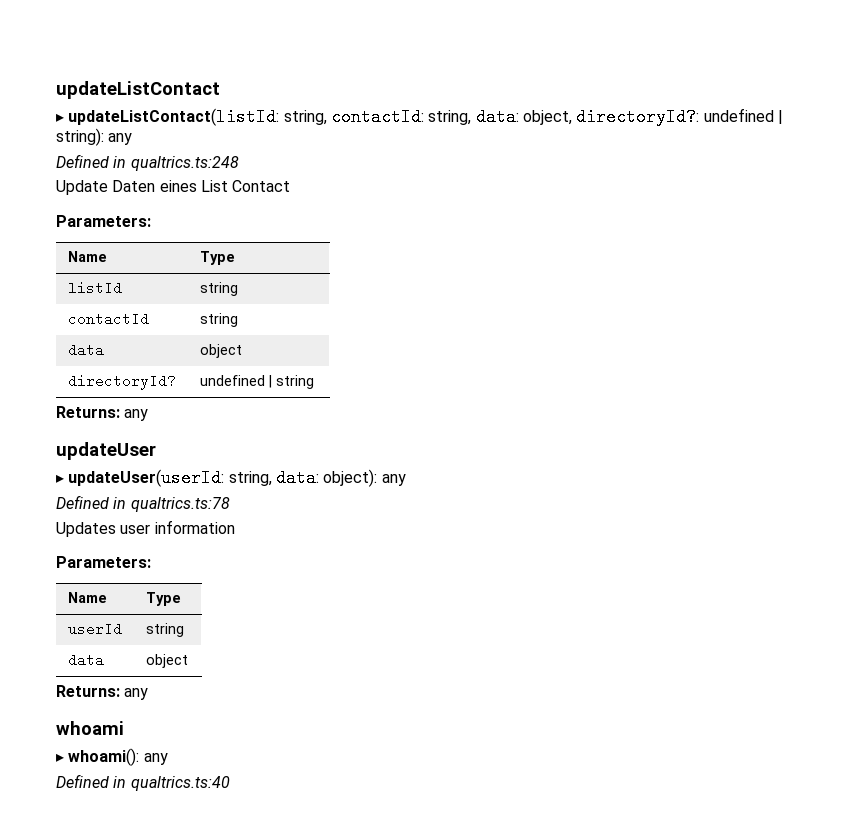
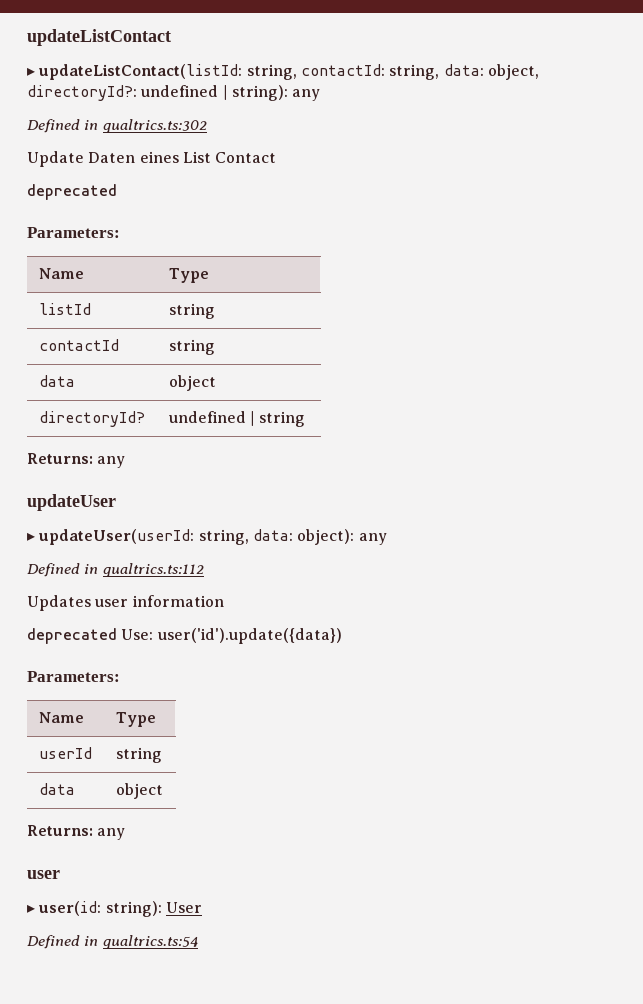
[130,156,239,171] qualtrics.ts:248 -> [102,119,207,133] qualtrics.ts:302
(291, 186) none -> [27,184,117,200] // deprecated
[130,497,230,512] qualtrics.ts:78 -> [102,563,204,577] qualtrics.ts:112
(235, 527) none -> [27,628,342,644] // deprecated Use: user('id').update({data})
[56,721,124,735] [56,748,168,766] [56,774,230,791] whoami // ▸ whoami(): any // Defined in qualtrics.ts:40 -> [27,870,60,879] [27,901,202,917] [27,935,198,949] user // ▸ user(id: string): User // Defined in qualtrics.ts:54

